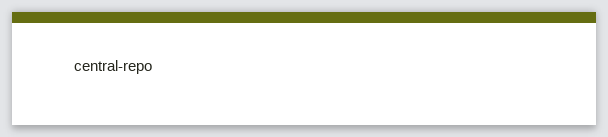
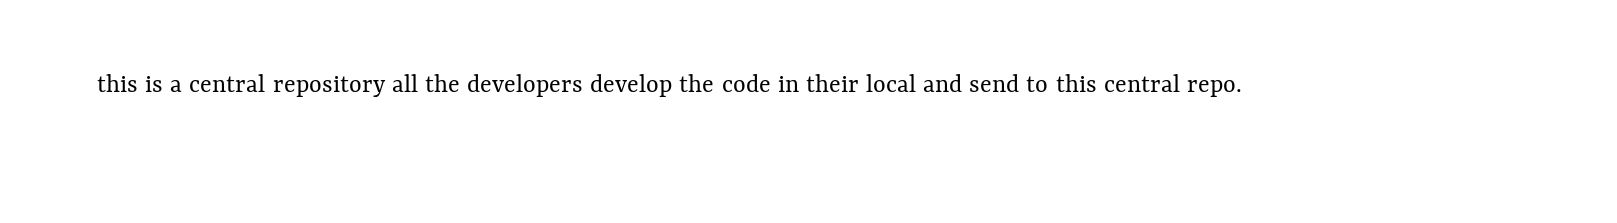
[74,60,152,74] central-repo -> [97,74,1242,97] this is a central repository all the developers develop the code in their local and send to this central repo.

